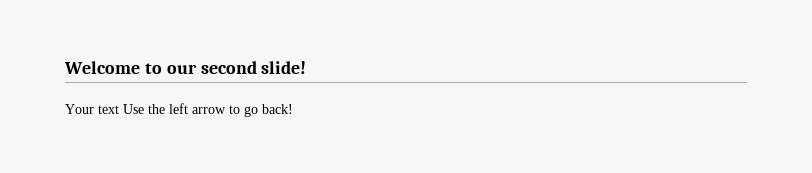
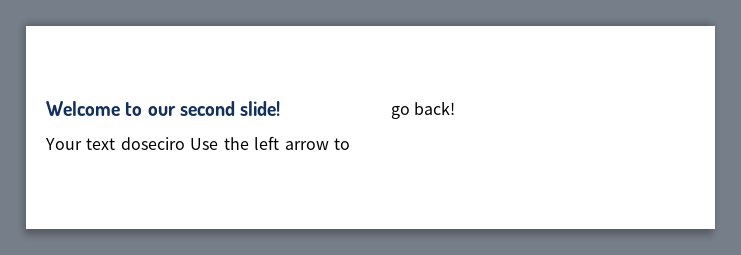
(119, 109) none -> [120,137,185,150] doseciro

